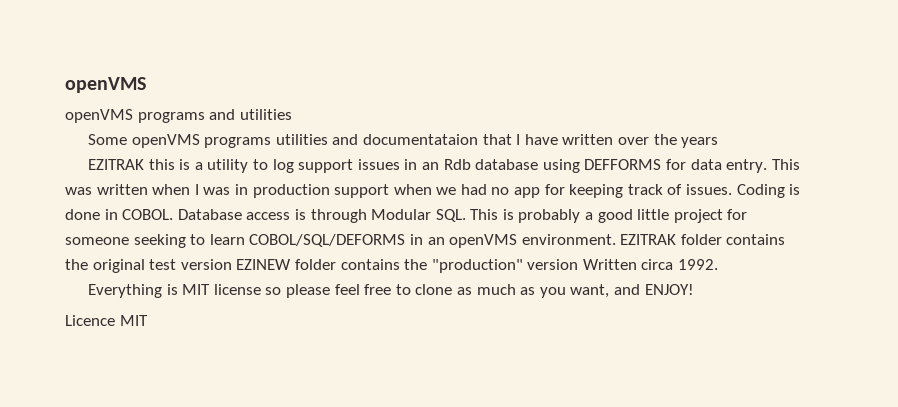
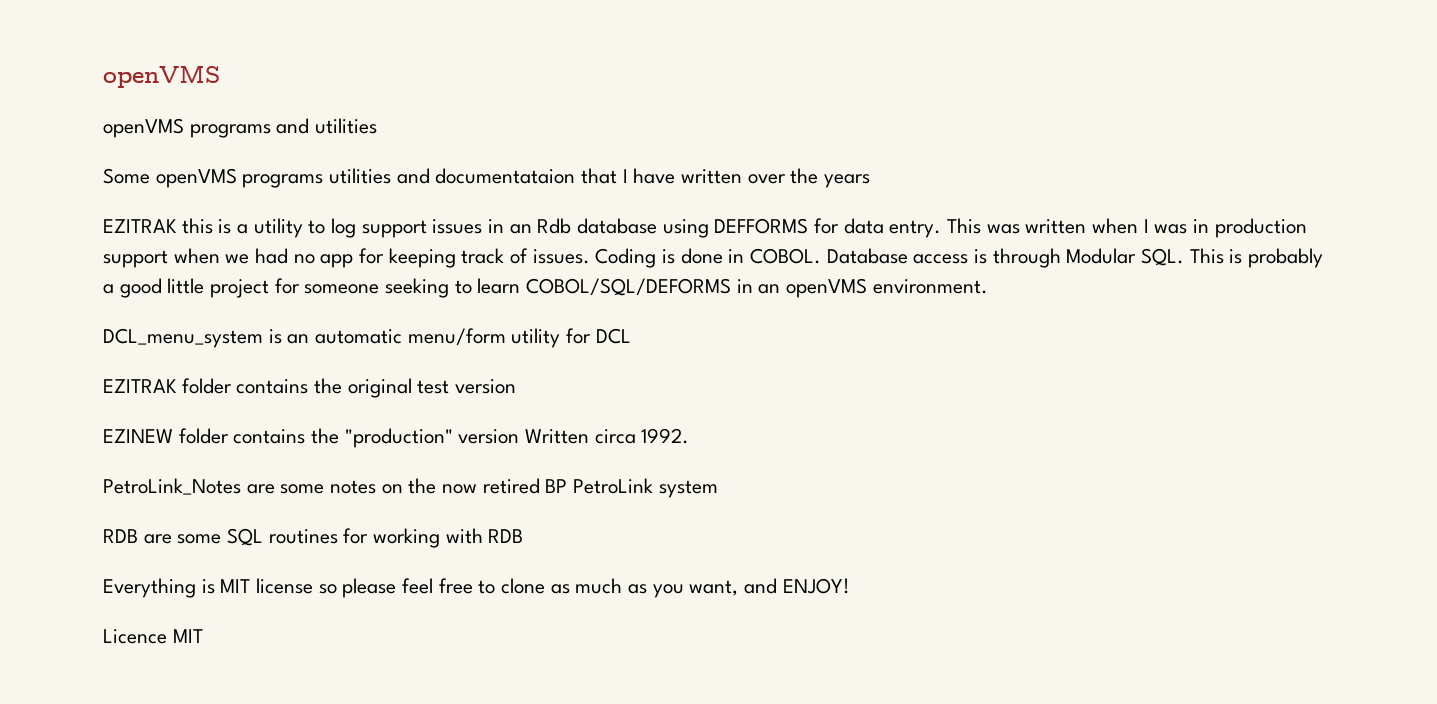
(616, 239) none -> [103,328,631,348] // DCL_menu_system is an automatic menu/form utility for DCL //
(232, 264) none -> (517, 386) //
(719, 264) none -> [103,478,718,498] [103,528,524,548] // PetroLink_Notes are some notes on the now retired BP PetroLink system // RDB are some SQL routines for working with RDB

